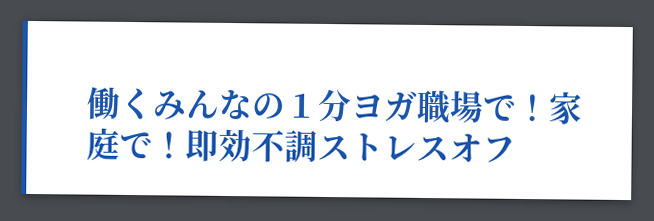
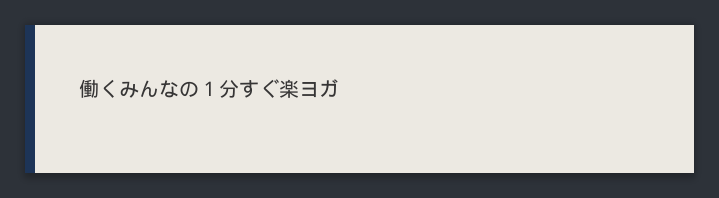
[350,89,583,125] [86,127,516,163] ヨガ職場で！家庭で！即効不調ストレスオフ -> [239,79,339,98] すぐ楽ヨガ

